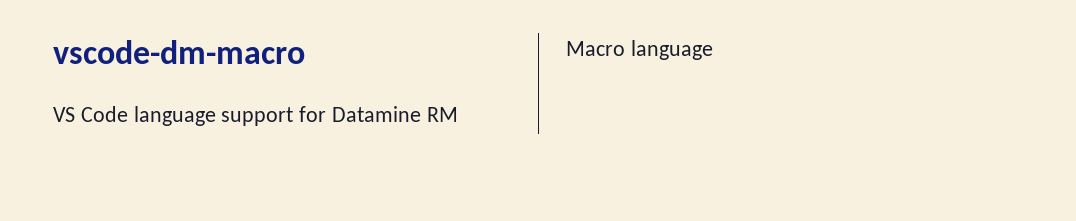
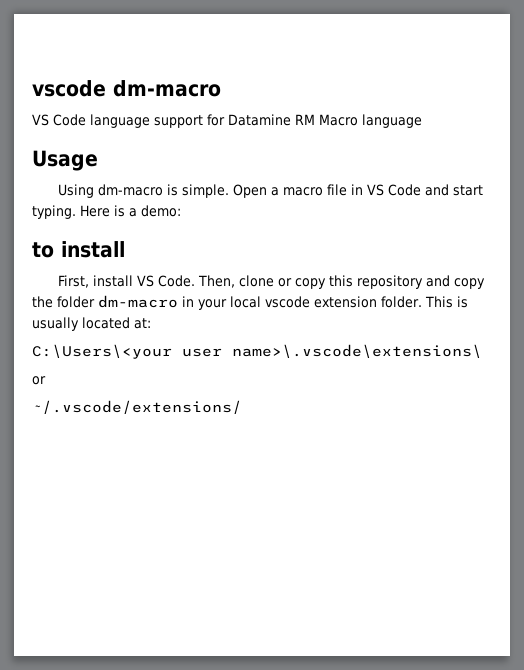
[53,40,305,64] vscode-dm-macro -> [32,80,221,97] vscode dm-macro
(713, 50) none -> [32,150,98,171] [57,184,483,198] [32,205,181,219] [32,241,125,258] [57,275,486,289] [32,295,468,310] [32,317,151,331] [32,344,482,359] [32,376,46,385] [32,400,242,414] // Usage // Using dm-macro is simple. Open a macro file in VS Code and start typing. Here is a demo: // to install // First, install VS Code. Then, clone or copy this repository and copy the folder dm-macro in your local vscode extension folder. This is usually located at: // C:\Users\<your user name>\.vscode\extensions\ // or // ~/.vscode/extensions/

